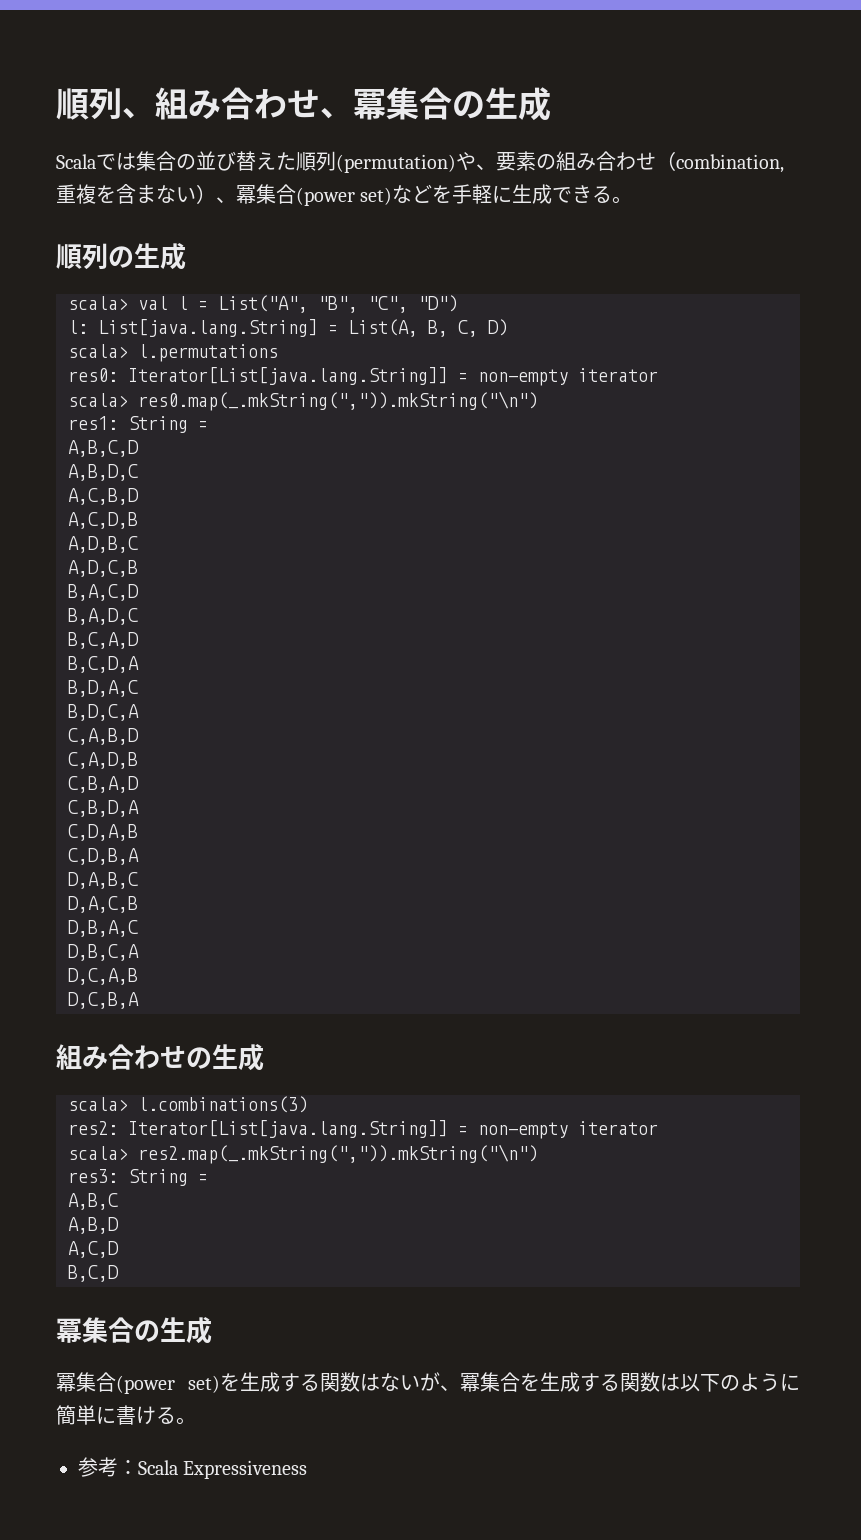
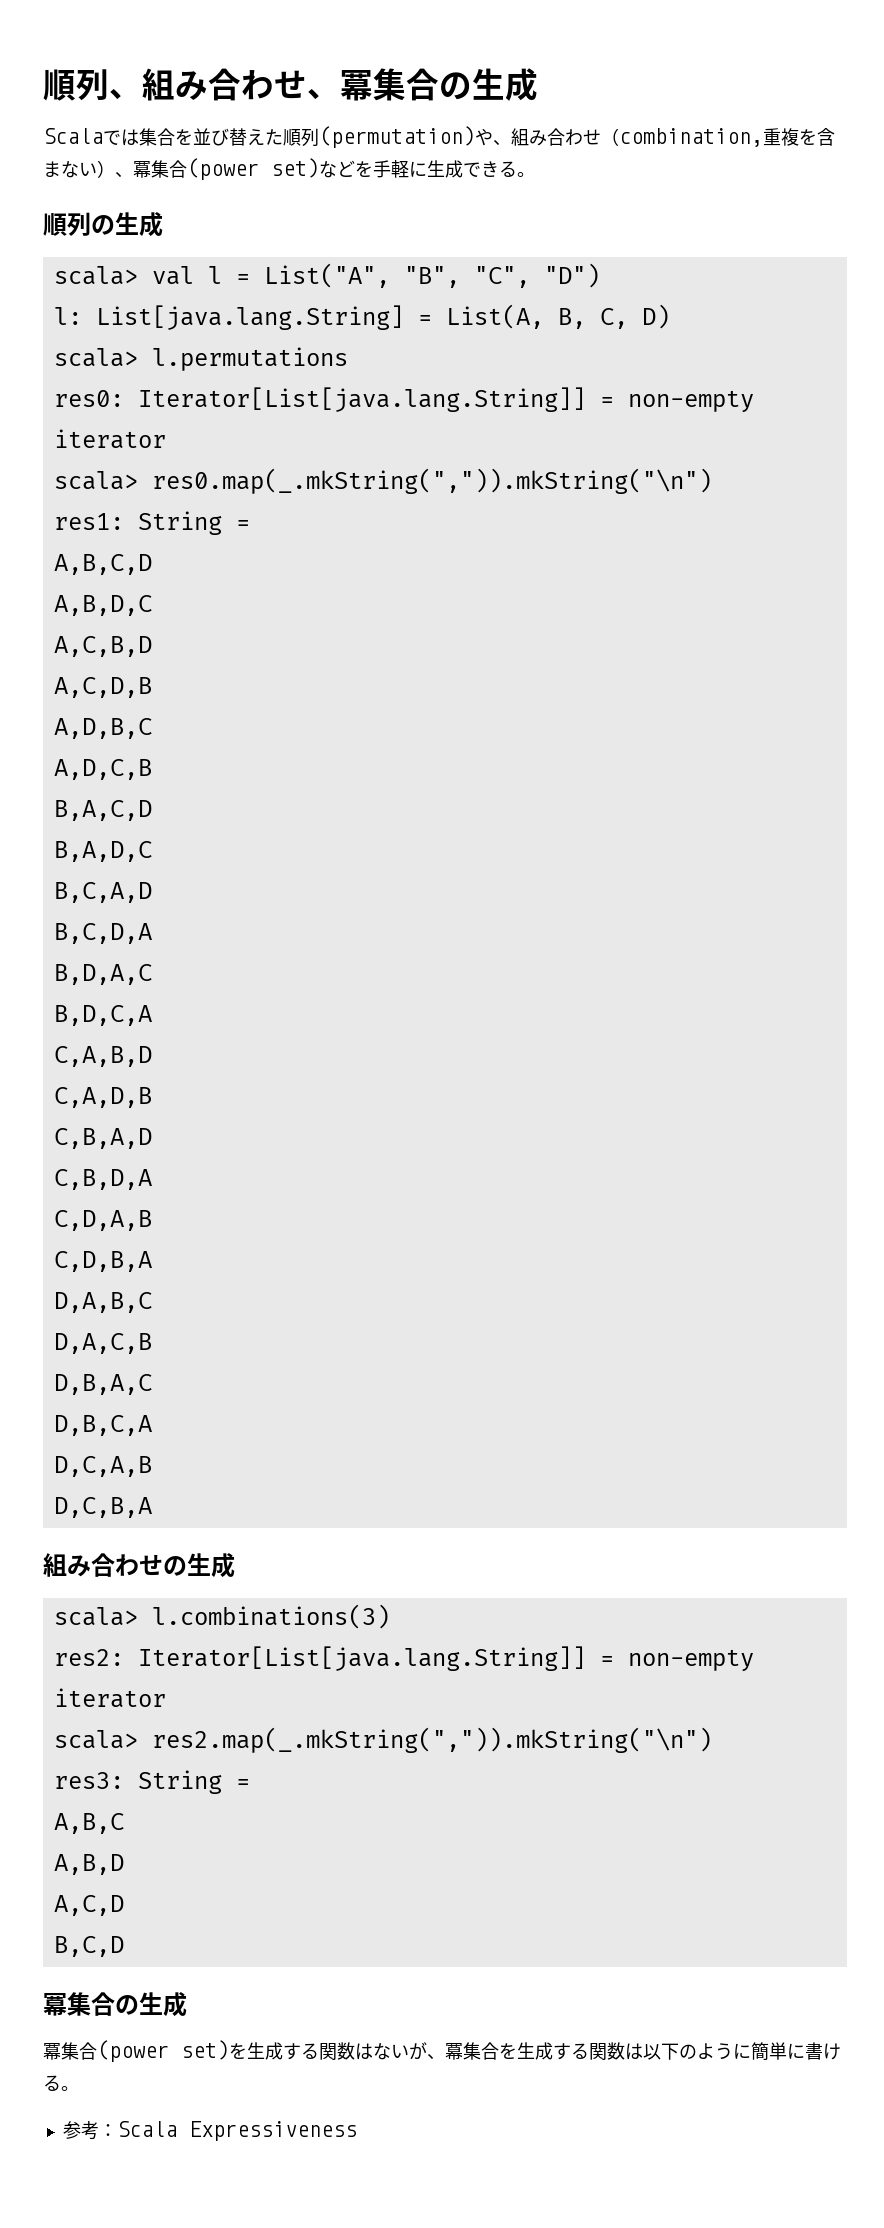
[176,154,196,170] の -> [175,129,193,145] を
[496,151,556,171] 要素の -> (511, 143) none

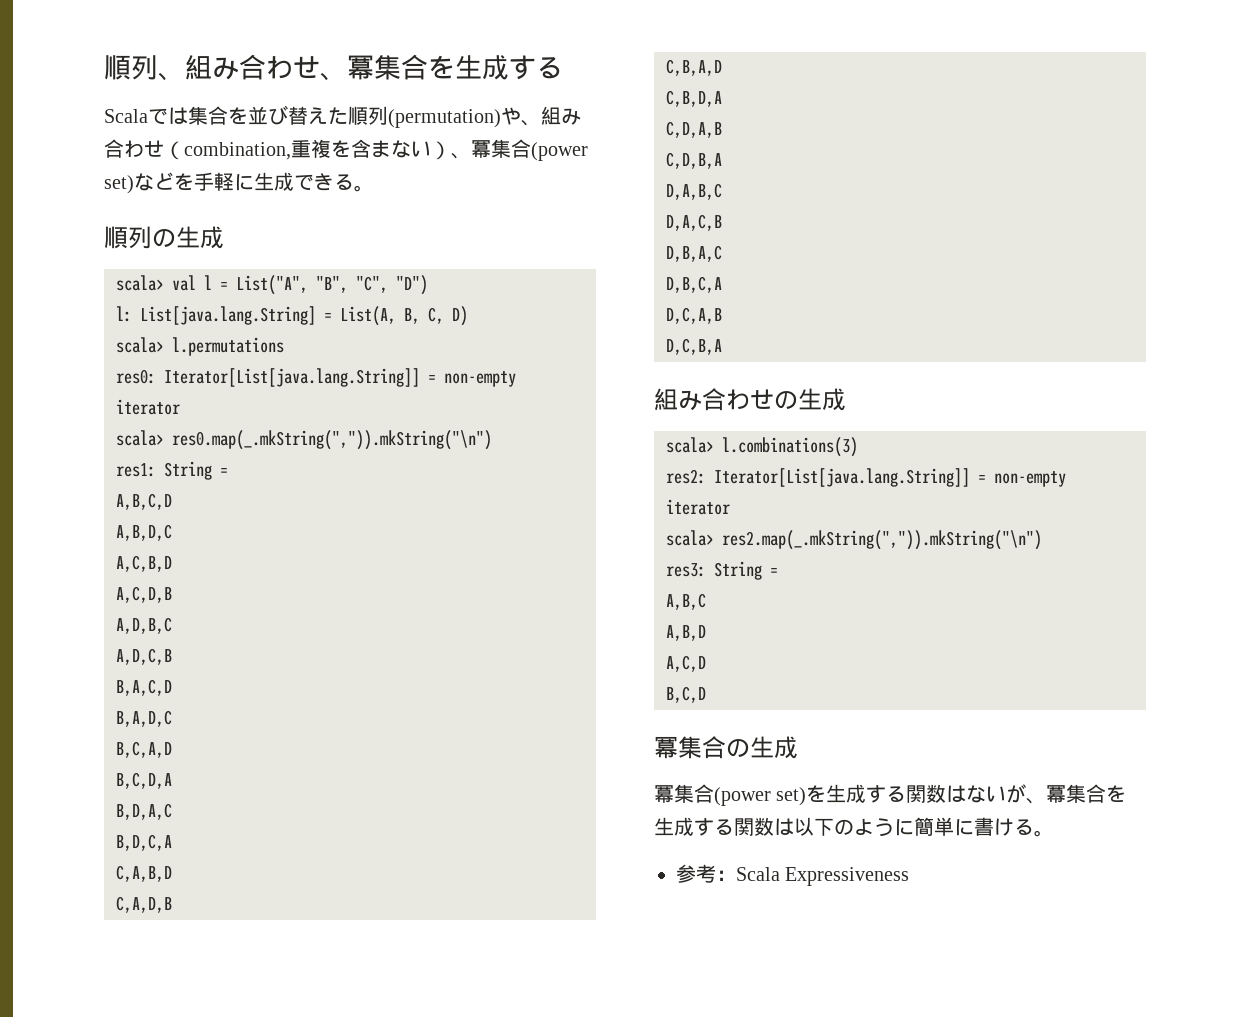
[439,68,538,101] の生成 -> [428,55,563,80] を生成する

